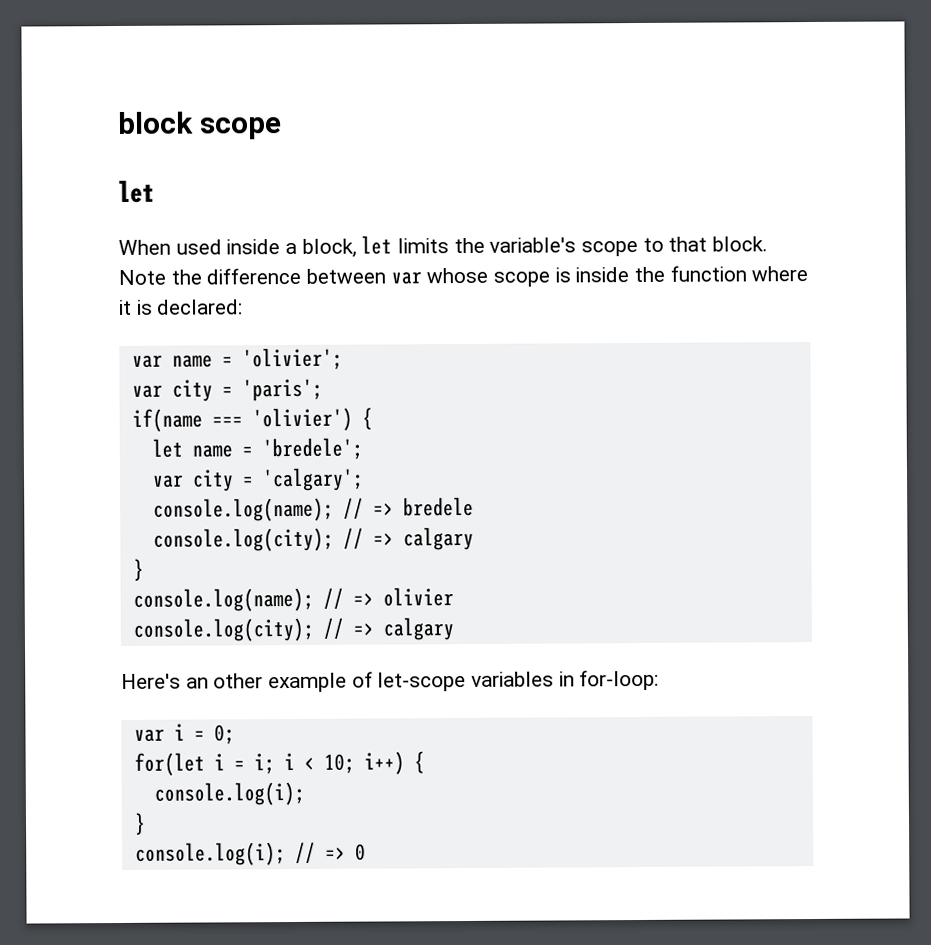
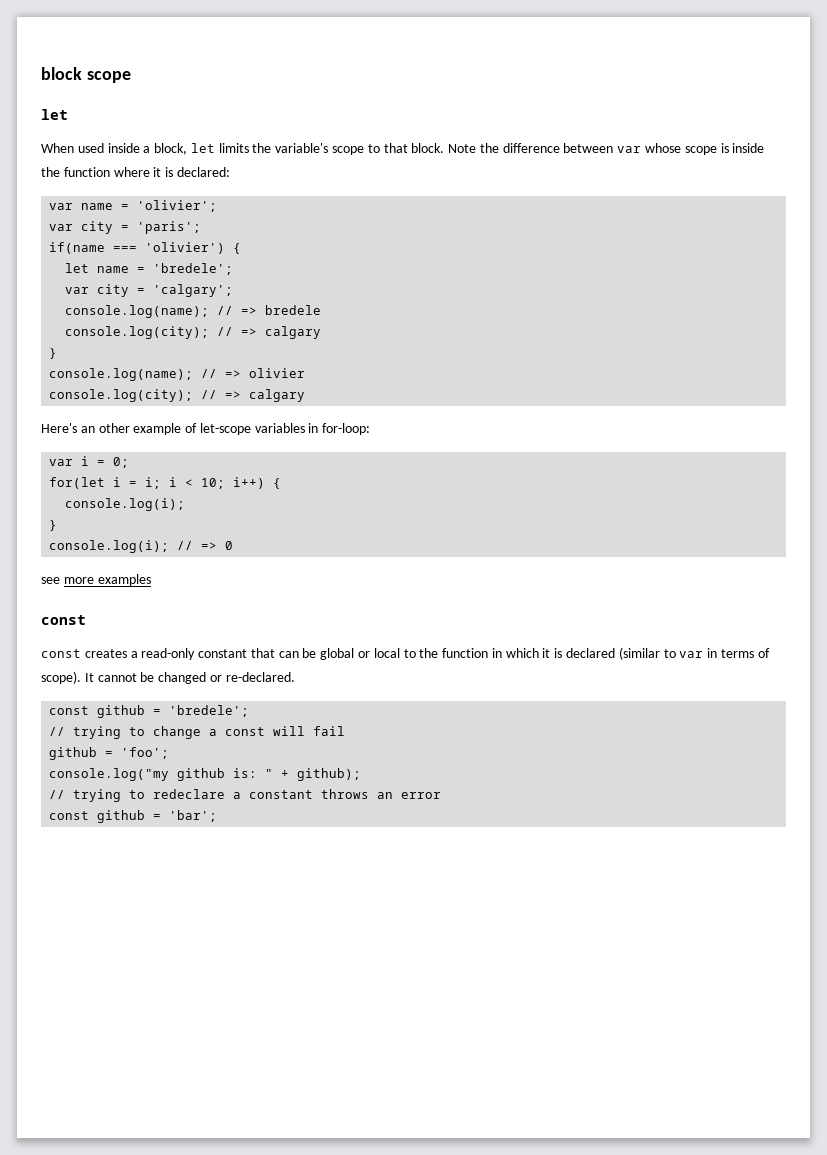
(366, 852) none -> [41,574,151,586] [41,615,86,625] [41,647,770,660] [41,671,295,684] [49,705,250,718] [49,726,346,739] [49,747,170,760] [49,768,362,781] [49,789,442,802] [49,810,218,823] // see more examples // const // const creates a read-only constant that can be global or local to the function in which it is declared (similar to var in terms of scope). It cannot be changed or re-declared. // const github = 'bredele'; // // trying to change a const will fail // github = 'foo'; // console.log("my github is: " + github); // // trying to redeclare a constant throws an error // const github = 'bar';

